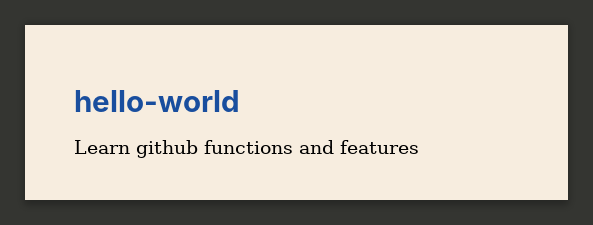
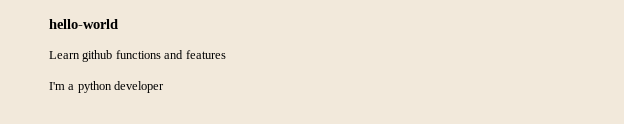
(419, 147) none -> [49,81,165,93] // I'm a python developer

